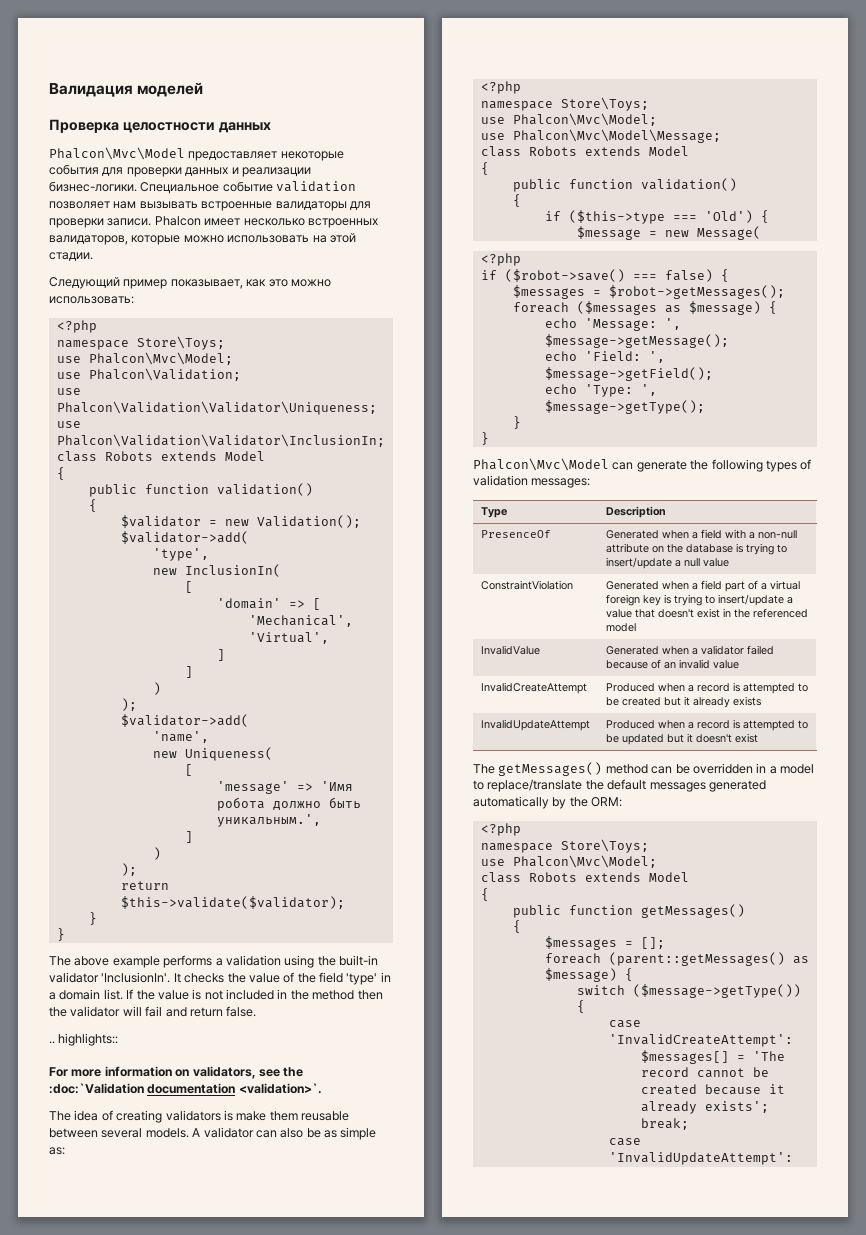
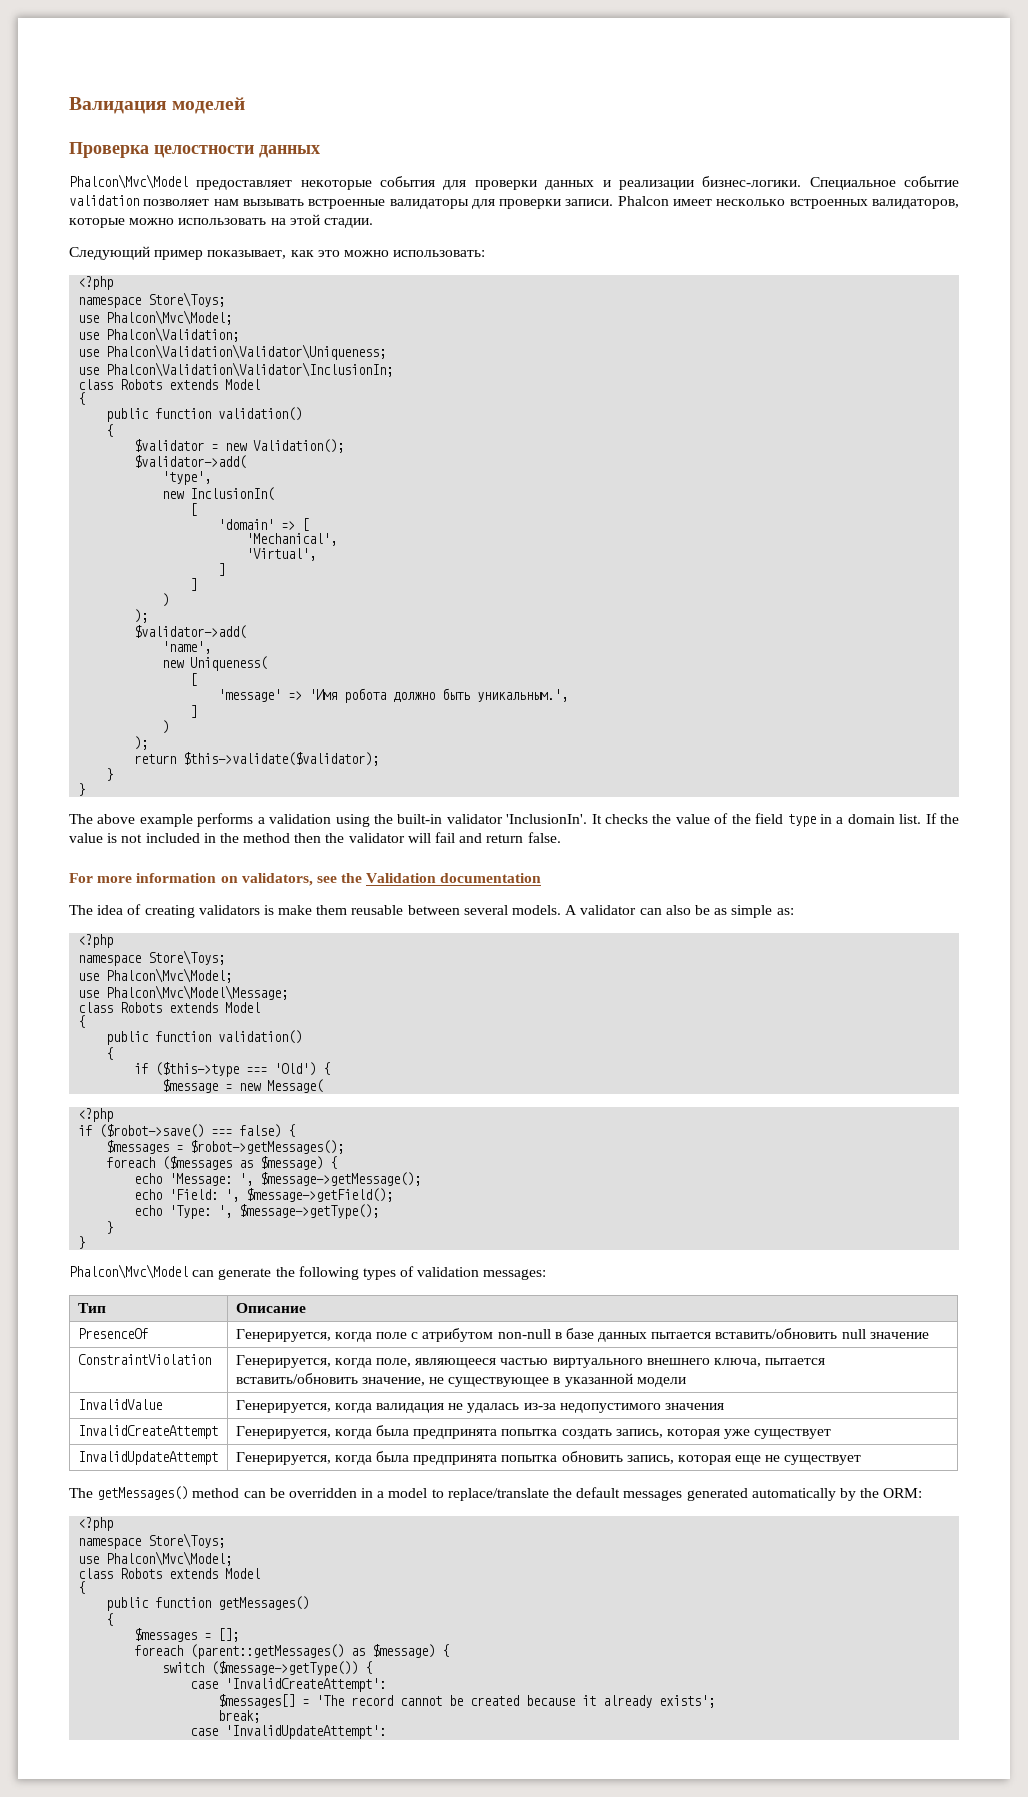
[346,973,378,985] 'type' -> [787,814,816,827] type
[49,1033,119,1046] // .. highlights:: -> (561, 837) none
[49,1083,144,1094] :doc:`Validation -> [366,873,437,883] Validation
[238,1083,322,1094] <validation>`. -> (542, 878) none
[480,507,507,518] [605,506,666,518] Type | Description -> [77,1303,106,1313] [235,1303,306,1313] Тип | Описание
[605,529,797,539] [605,543,787,555] [605,557,729,569] [480,580,573,590] [605,580,800,592] [605,594,793,606] [605,608,808,618] [605,623,636,632] [480,645,540,655] [605,645,774,655] [605,659,739,669] [480,682,587,694] [605,682,808,694] [605,696,761,708] [480,719,590,731] [605,719,808,731] [605,733,758,745] Generated when a field with a non-null attribute on the database is trying to insert/update a null value // ConstraintViolation | Generated when a field part of a virtual foreign key is trying to insert/update a value that doesn't exist in the referenced model // InvalidValue | Generated when a validator failed because of an invalid value // InvalidCreateAttempt | Produced when a record is attempted to be created but it already exists // InvalidUpdateAttempt | Produced when a record is attempted to be updated but it doesn't exist -> [235,1328,929,1342] [77,1354,211,1365] [235,1355,826,1368] [235,1373,686,1387] [77,1399,162,1410] [235,1400,724,1413] [77,1425,218,1439] [235,1425,832,1439] [77,1451,218,1465] [235,1451,862,1465] Генерируется, когда поле с атрибутом non-null в базе данных пытается вставить/обновить null значение // ConstraintViolation | Генерируется, когда поле, являющееся частью виртуального внешнего ключа, пытается вставить/обновить значение, не существующее в указанной модели // InvalidValue | Генерируется, когда валидация не удалась из-за недопустимого значения // InvalidCreateAttempt | Генерируется, когда была предпринята попытка создать запись, которая уже существует // InvalidUpdateAttempt | Генерируется, когда была предпринята попытка обновить запись, которая еще не существует

